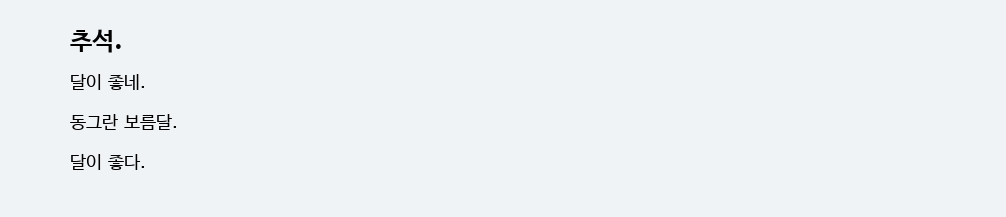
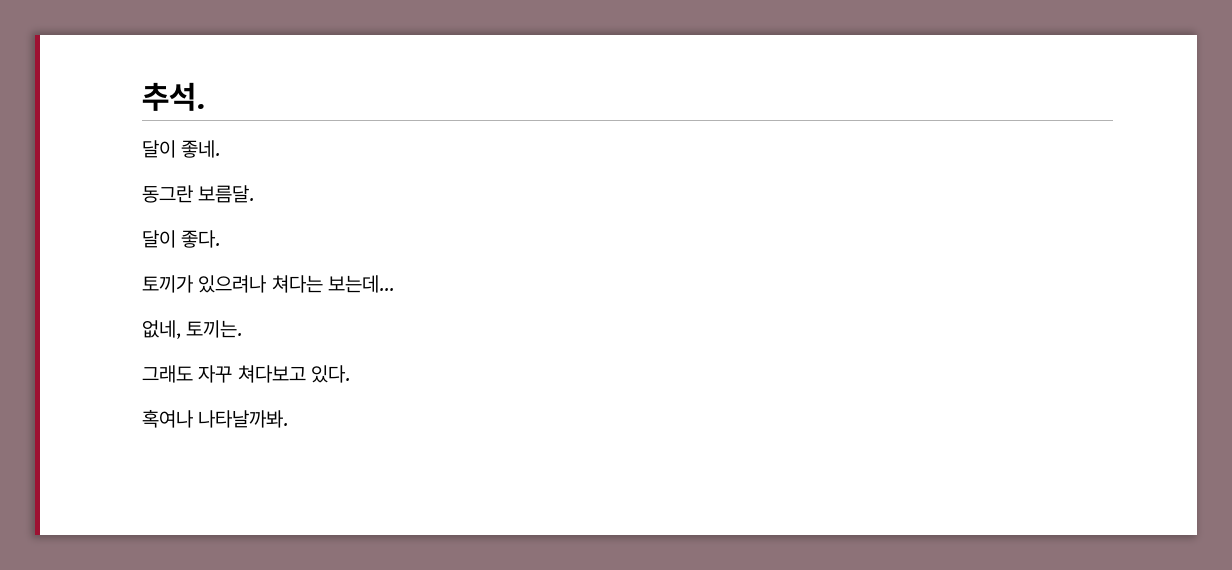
(146, 162) none -> [142,275,395,293] [142,320,243,339] [142,365,351,383] [142,409,289,428] // 토끼가 있으려나 쳐다는 보는데... // 없네, 토끼는. // 그래도 자꾸 쳐다보고 있다. // 혹여나 나타날까봐.

